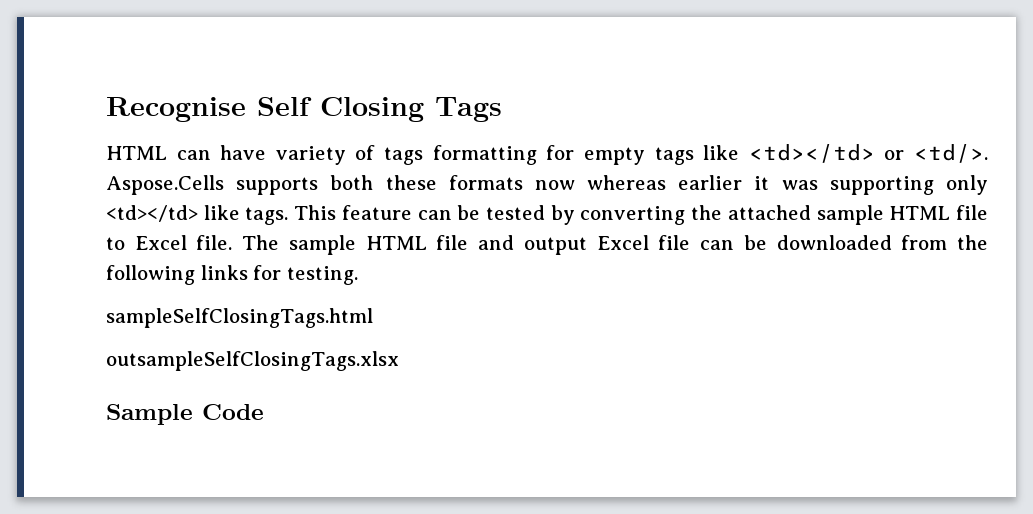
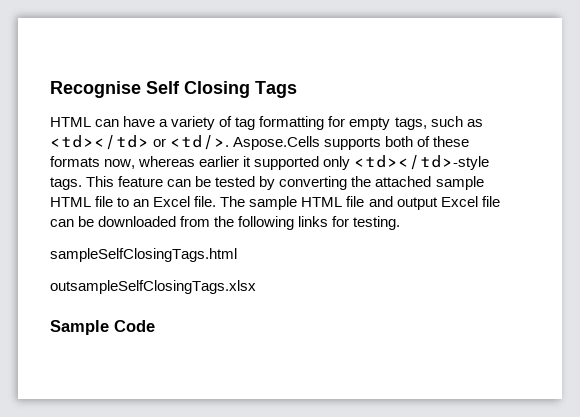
(267, 152) none -> [159,119,169,127] a
[384,147,424,165] tags -> [235,117,256,130] tag
[654,145,740,165] tags like -> [394,116,483,130] tags, such as
(374, 182) none -> [417,136,431,147] of
[534,180,575,190] now -> [104,159,136,169] now,
[781,175,988,195] [106,205,240,222] was supporting only <td></td> like -> [254,155,490,170] supported only <td></td>‑style
(125, 243) none -> [133,199,150,207] an

